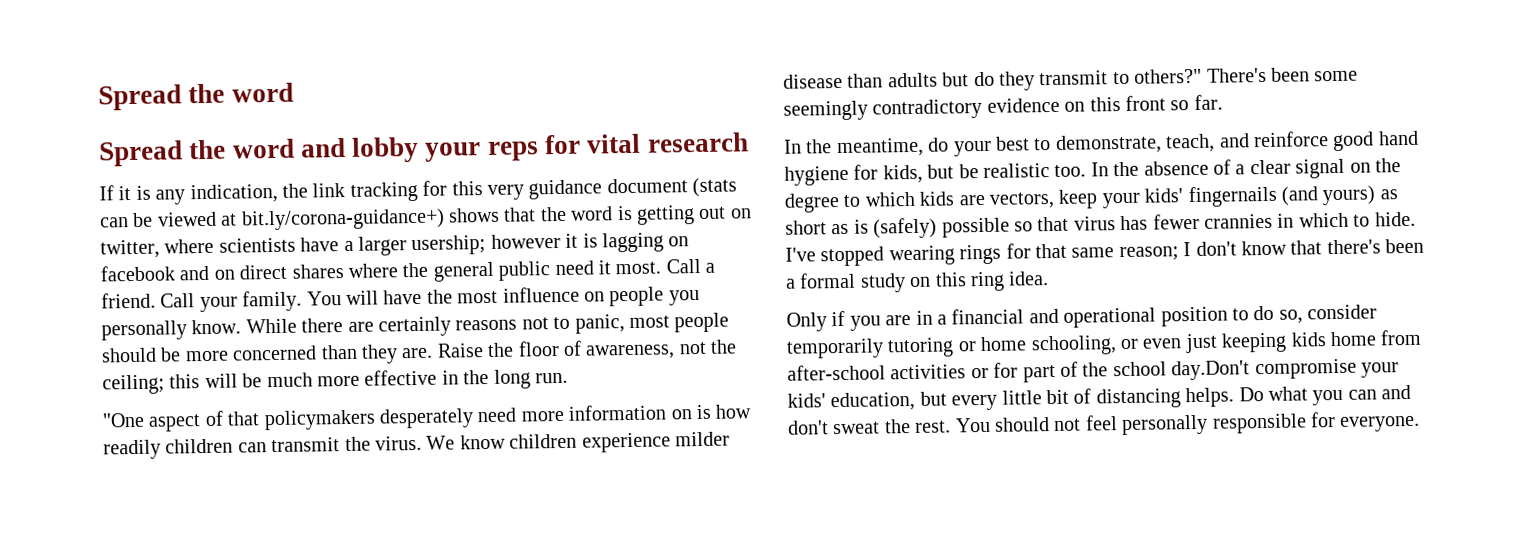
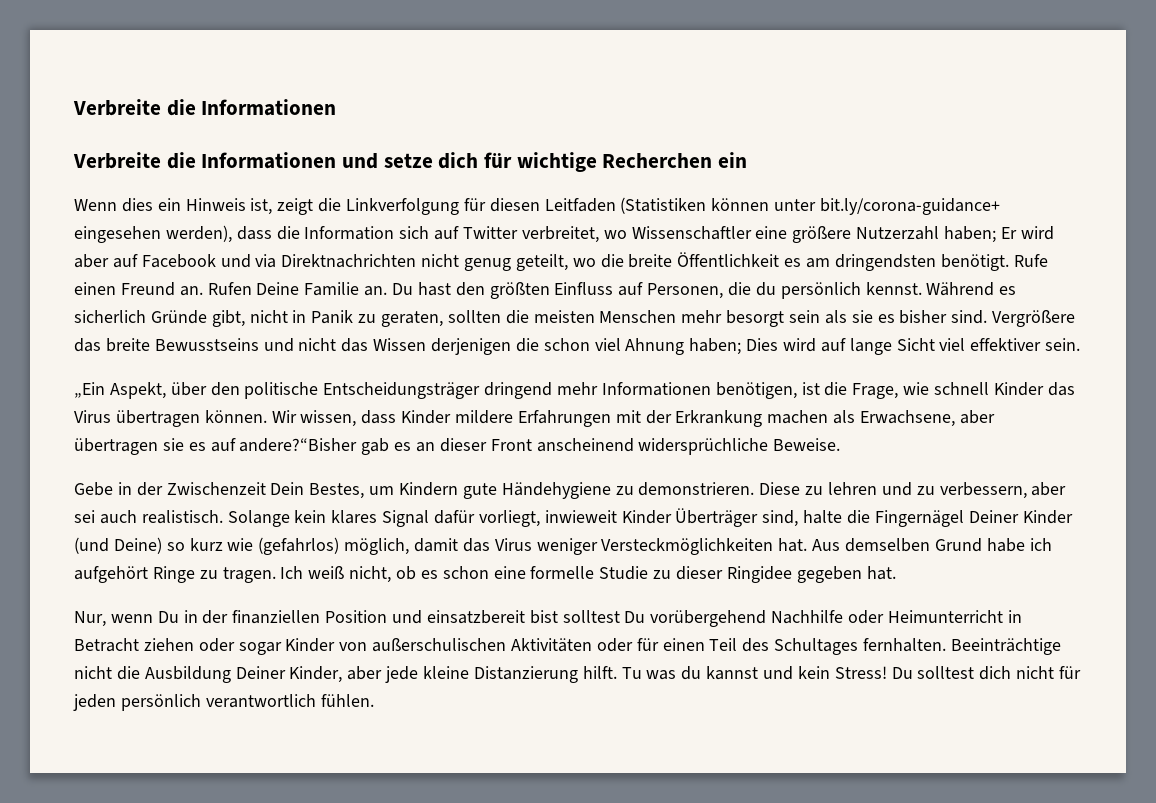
[98,82,294,111] [98,132,749,167] [99,177,738,205] [100,205,752,231] [100,232,690,259] [100,258,716,282] [101,286,700,313] [101,312,730,341] [101,339,738,364] [102,369,568,395] [102,404,752,432] [103,431,730,460] [783,67,1359,91] [783,94,1223,121] [784,130,1419,158] [784,158,1401,186] [784,185,1398,213] [785,211,1416,239] [785,238,1425,267] [786,271,1050,293] [786,304,1378,332] [786,329,1423,359] [787,358,1399,383] [787,384,1412,412] [788,412,1421,436] Spread the word // Spread the word and lobby your reps for vital research // If it is any indication, the link tracking for this very guidance document (stats can be viewed at bit.ly/corona-guidance+) shows that the word is getting out on twitter, where scientists have a larger usership; however it is lagging on facebook and on direct shares where the general public need it most. Call a friend. Call your family. You will have the most influence on people you personally know. While there are certainly reasons not to panic, most people should be more concerned than they are. Raise the floor of awareness, not the ceiling; this will be much more effective in the long run. // "One aspect of that policymakers desperately need more information on is how readily children can transmit the virus. We know children experience milder disease than adults but do they transmit to others?" There's been some seemingly contradictory evidence on this front so far. // In the meantime, do your best to demonstrate, teach, and reinforce good hand hygiene for kids, but be realistic too. In the absence of a clear signal on the degree to which kids are vectors, keep your kids' fingernails (and yours) as short as is (safely) possible so that virus has fewer crannies in which to hide. I've stopped wearing rings for that same reason; I don't know that there's been a formal study on this ring idea. // Only if you are in a financial and operational position to do so, consider temporarily tutoring or home schooling, or even just keeping kids home from after-school activities or for part of the school day.Don't compromise your kids' education, but every little bit of distancing helps. Do what you can and don't sweat the rest. You should not feel personally responsible for everyone. -> [73,99,337,116] [73,152,748,172] [74,197,1001,215] [74,225,1054,243] [74,252,1048,271] [74,282,1017,299] [74,310,1076,327] [74,338,1081,355] [74,382,1075,399] [74,410,995,427] [74,438,841,455] [74,482,1067,499] [74,508,1073,527] [74,537,1052,555] [74,566,896,583] [74,610,1022,627] [74,638,1061,655] [74,666,1082,683] [73,694,374,711] Verbreite die Informationen // Verbreite die Informationen und setze dich für wichtige Recherchen ein // Wenn dies ein Hinweis ist, zeigt die Linkverfolgung für diesen Leitfaden (Statistiken können unter bit.ly/corona-guidance+ eingesehen werden), dass die Information sich auf Twitter verbreitet, wo Wissenschaftler eine größere Nutzerzahl haben; Er wird aber auf Facebook und via Direktnachrichten nicht genug geteilt, wo die breite Öffentlichkeit es am dringendsten benötigt. Rufe einen Freund an. Rufen Deine Familie an. Du hast den größten Einfluss auf Personen, die du persönlich kennst. Während es sicherlich Gründe gibt, nicht in Panik zu geraten, sollten die meisten Menschen mehr besorgt sein als sie es bisher sind. Vergrößere das breite Bewusstseins und nicht das Wissen derjenigen die schon viel Ahnung haben; Dies wird auf lange Sicht viel effektiver sein. // „Ein Aspekt, über den politische Entscheidungsträger dringend mehr Informationen benötigen, ist die Frage, wie schnell Kinder das Virus übertragen können. Wir wissen, dass Kinder mildere Erfahrungen mit der Erkrankung machen als Erwachsene, aber übertragen sie es auf andere?“Bisher gab es an dieser Front anscheinend widersprüchliche Beweise. // Gebe in der Zwischenzeit Dein Bestes, um Kindern gute Händehygiene zu demonstrieren. Diese zu lehren und zu verbessern, aber sei auch realistisch. Solange kein klares Signal dafür vorliegt, inwieweit Kinder Überträger sind, halte die Fingernägel Deiner Kinder (und Deine) so kurz wie (gefahrlos) möglich, damit das Virus weniger Versteckmöglichkeiten hat. Aus demselben Grund habe ich aufgehört Ringe zu tragen. Ich weiß nicht, ob es schon eine formelle Studie zu dieser Ringidee gegeben hat. // Nur, wenn Du in der finanziellen Position und einsatzbereit bist solltest Du vorübergehend Nachhilfe oder Heimunterricht in Betracht ziehen oder sogar Kinder von außerschulischen Aktivitäten oder für einen Teil des Schultages fernhalten. Beeinträchtige nicht die Ausbildung Deiner Kinder, aber jede kleine Distanzierung hilft. Tu was du kannst und kein Stress! Du solltest dich nicht für jeden persönlich verantwortlich fühlen.

